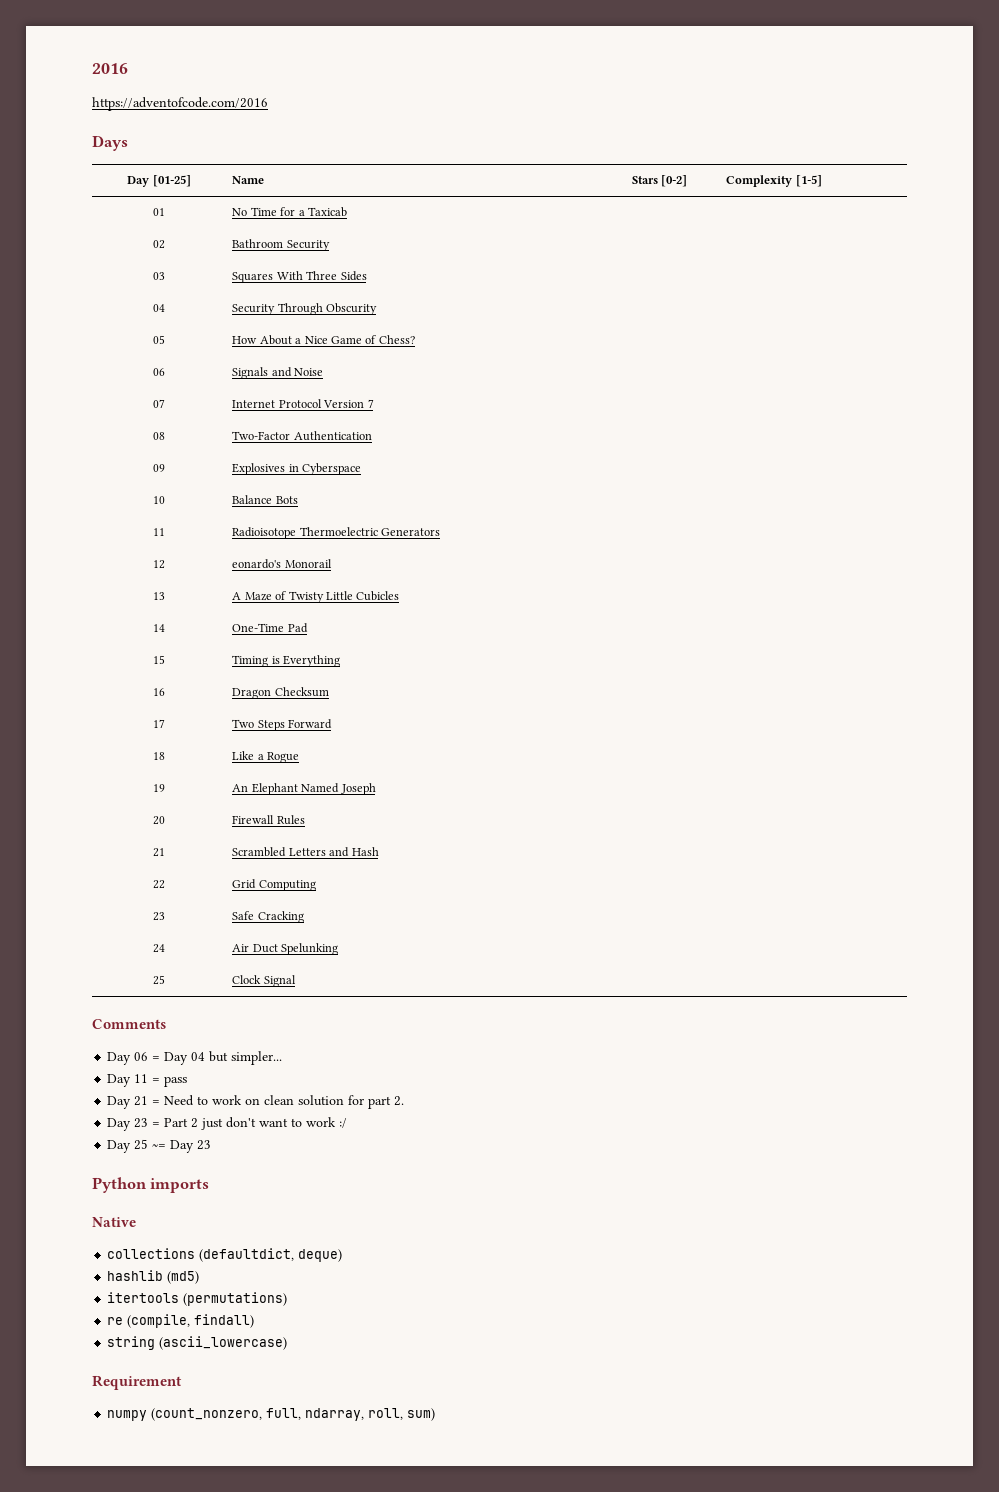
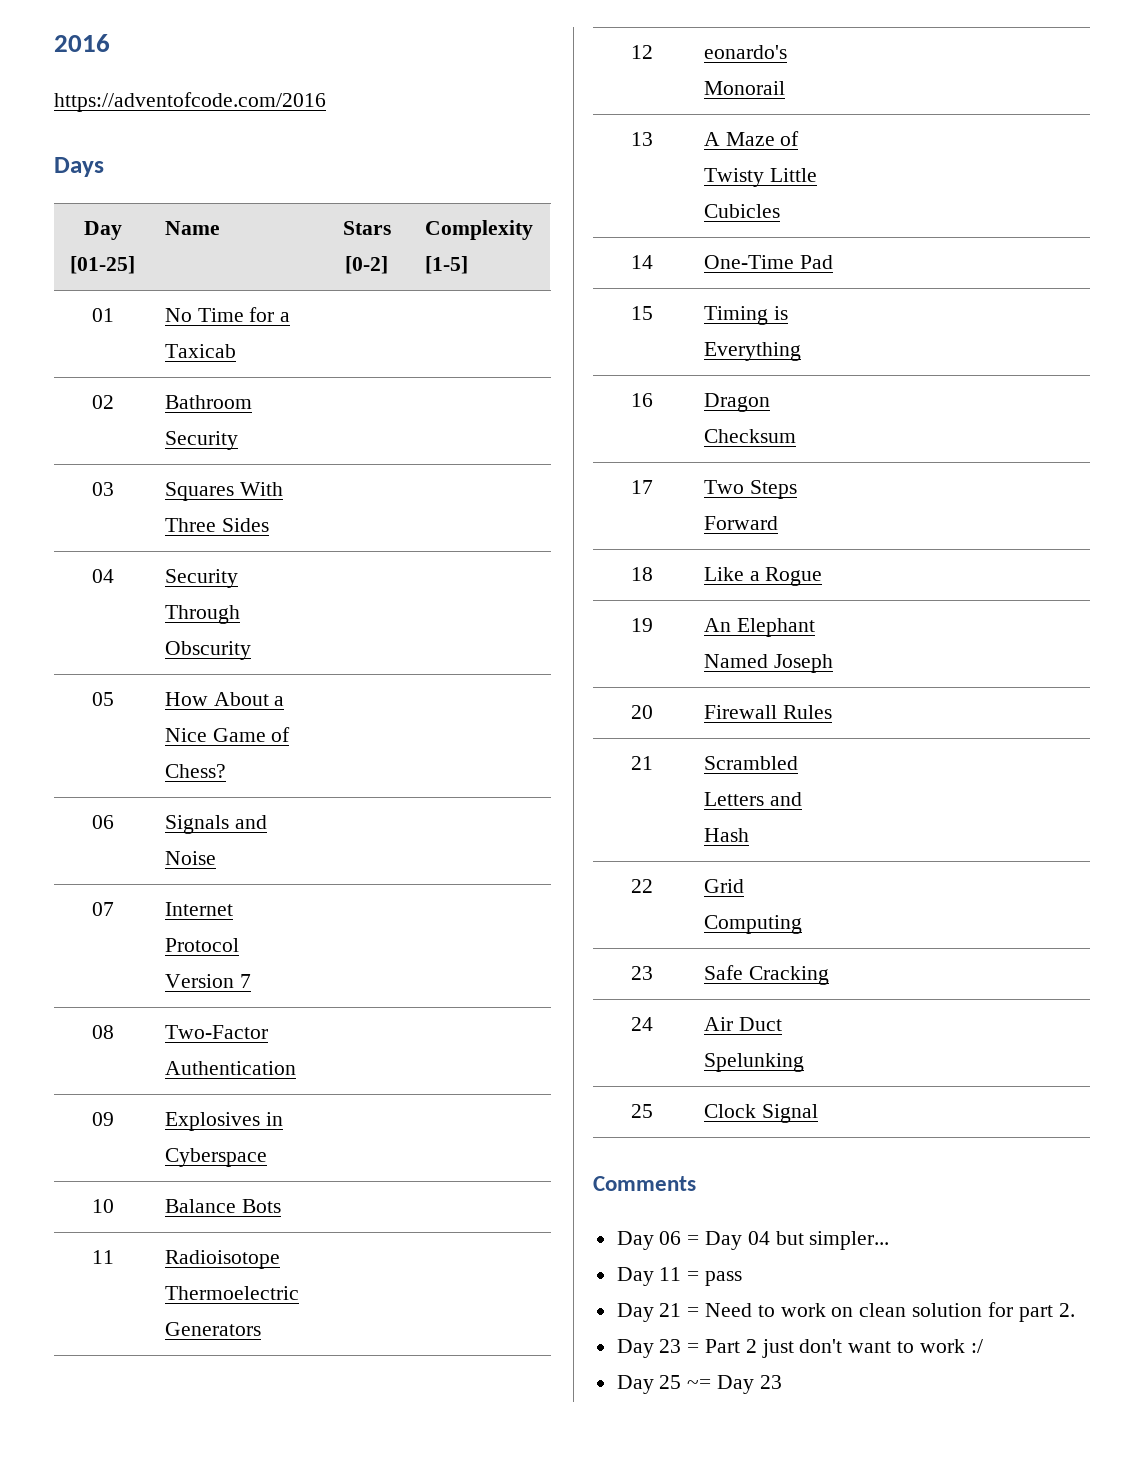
[92,1177,210,1193] [92,1217,136,1227] [107,1248,343,1262] [107,1270,200,1284] [107,1292,288,1306] [107,1314,255,1328] [107,1336,288,1350] [92,1375,182,1390] [107,1408,436,1421] // Python imports // Native // collections (defaultdict, deque) // hashlib (md5) // itertools (permutations) // re (compile, findall) // string (ascii_lowercase) // Requirement // numpy (count_nonzero, full, ndarray, roll, sum) -> (782, 1382) none

